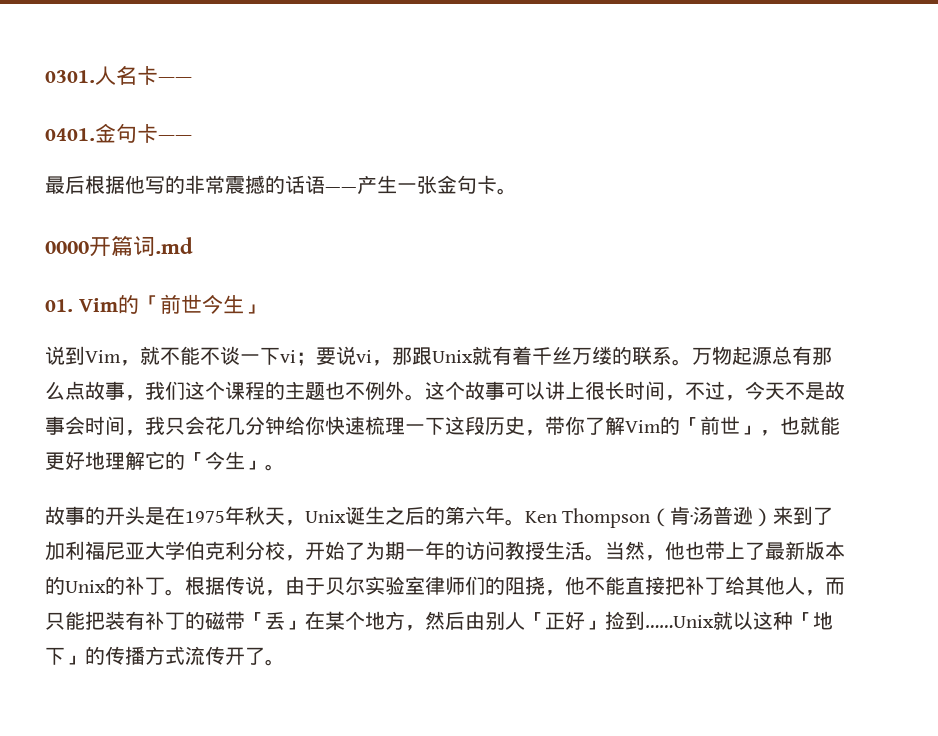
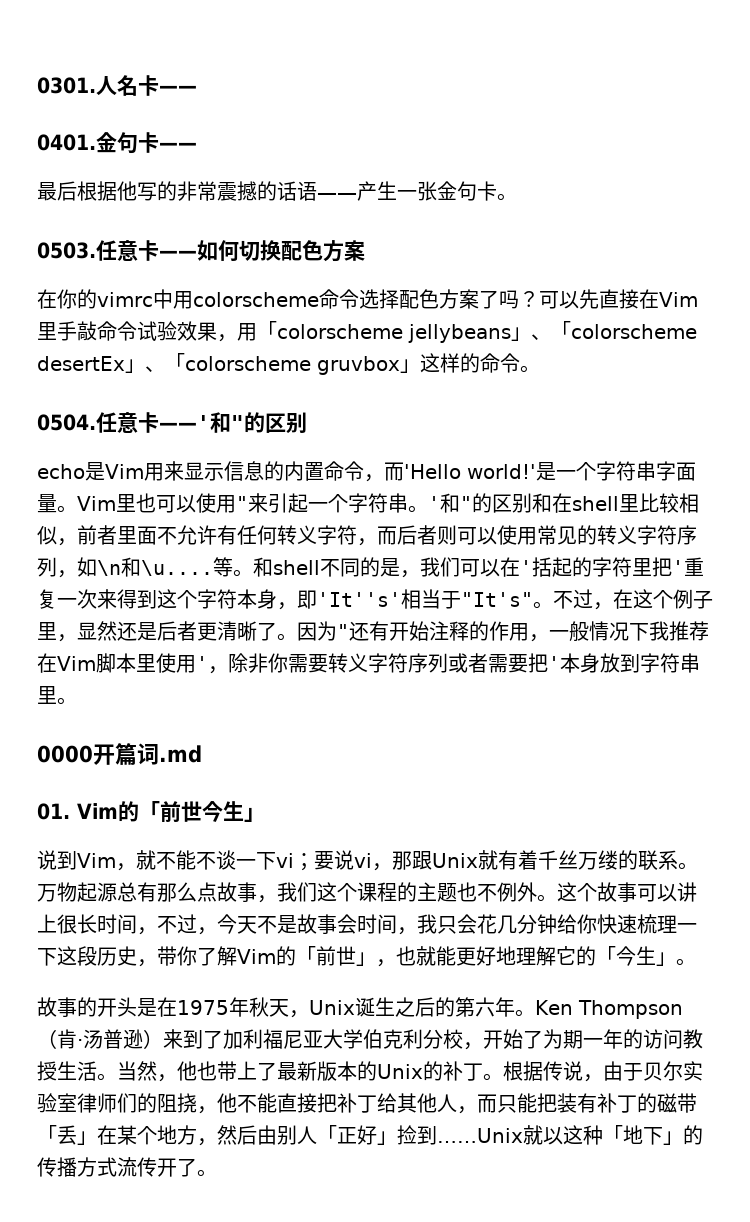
(517, 191) none -> [37,240,365,262] [37,289,698,309] [37,321,697,343] [37,353,540,375] [37,412,307,434] [37,461,696,482] [37,493,699,513] [37,525,697,546] [37,557,704,578] [37,589,713,610] [37,621,709,642] [37,653,700,674] [37,686,77,705] // 0503.任意卡——如何切换配色方案 // 在你的vimrc中用colorscheme命令选择配色方案了吗？可以先直接在Vim里手敲命令试验效果，用「colorscheme jellybeans」、「colorscheme desertEx」、「colorscheme gruvbox」这样的命令。 // 0504.任意卡——'和"的区别 // echo是Vim用来显示信息的内置命令，而'Hello world!'是一个字符串字面量。Vim里也可以使用"来引起一个字符串。'和"的区别和在shell里比较相似，前者里面不允许有任何转义字符，而后者则可以使用常见的转义字符序列，如\n和\u....等。和shell不同的是，我们可以在'括起的字符里把'重复一次来得到这个字符本身，即'It''s'相当于"It's"。不过，在这个例子里，显然还是后者更清晰了。因为"还有开始注释的作用，一般情况下我推荐在Vim脚本里使用'，除非你需要转义字符序列或者需要把'本身放到字符串里。

